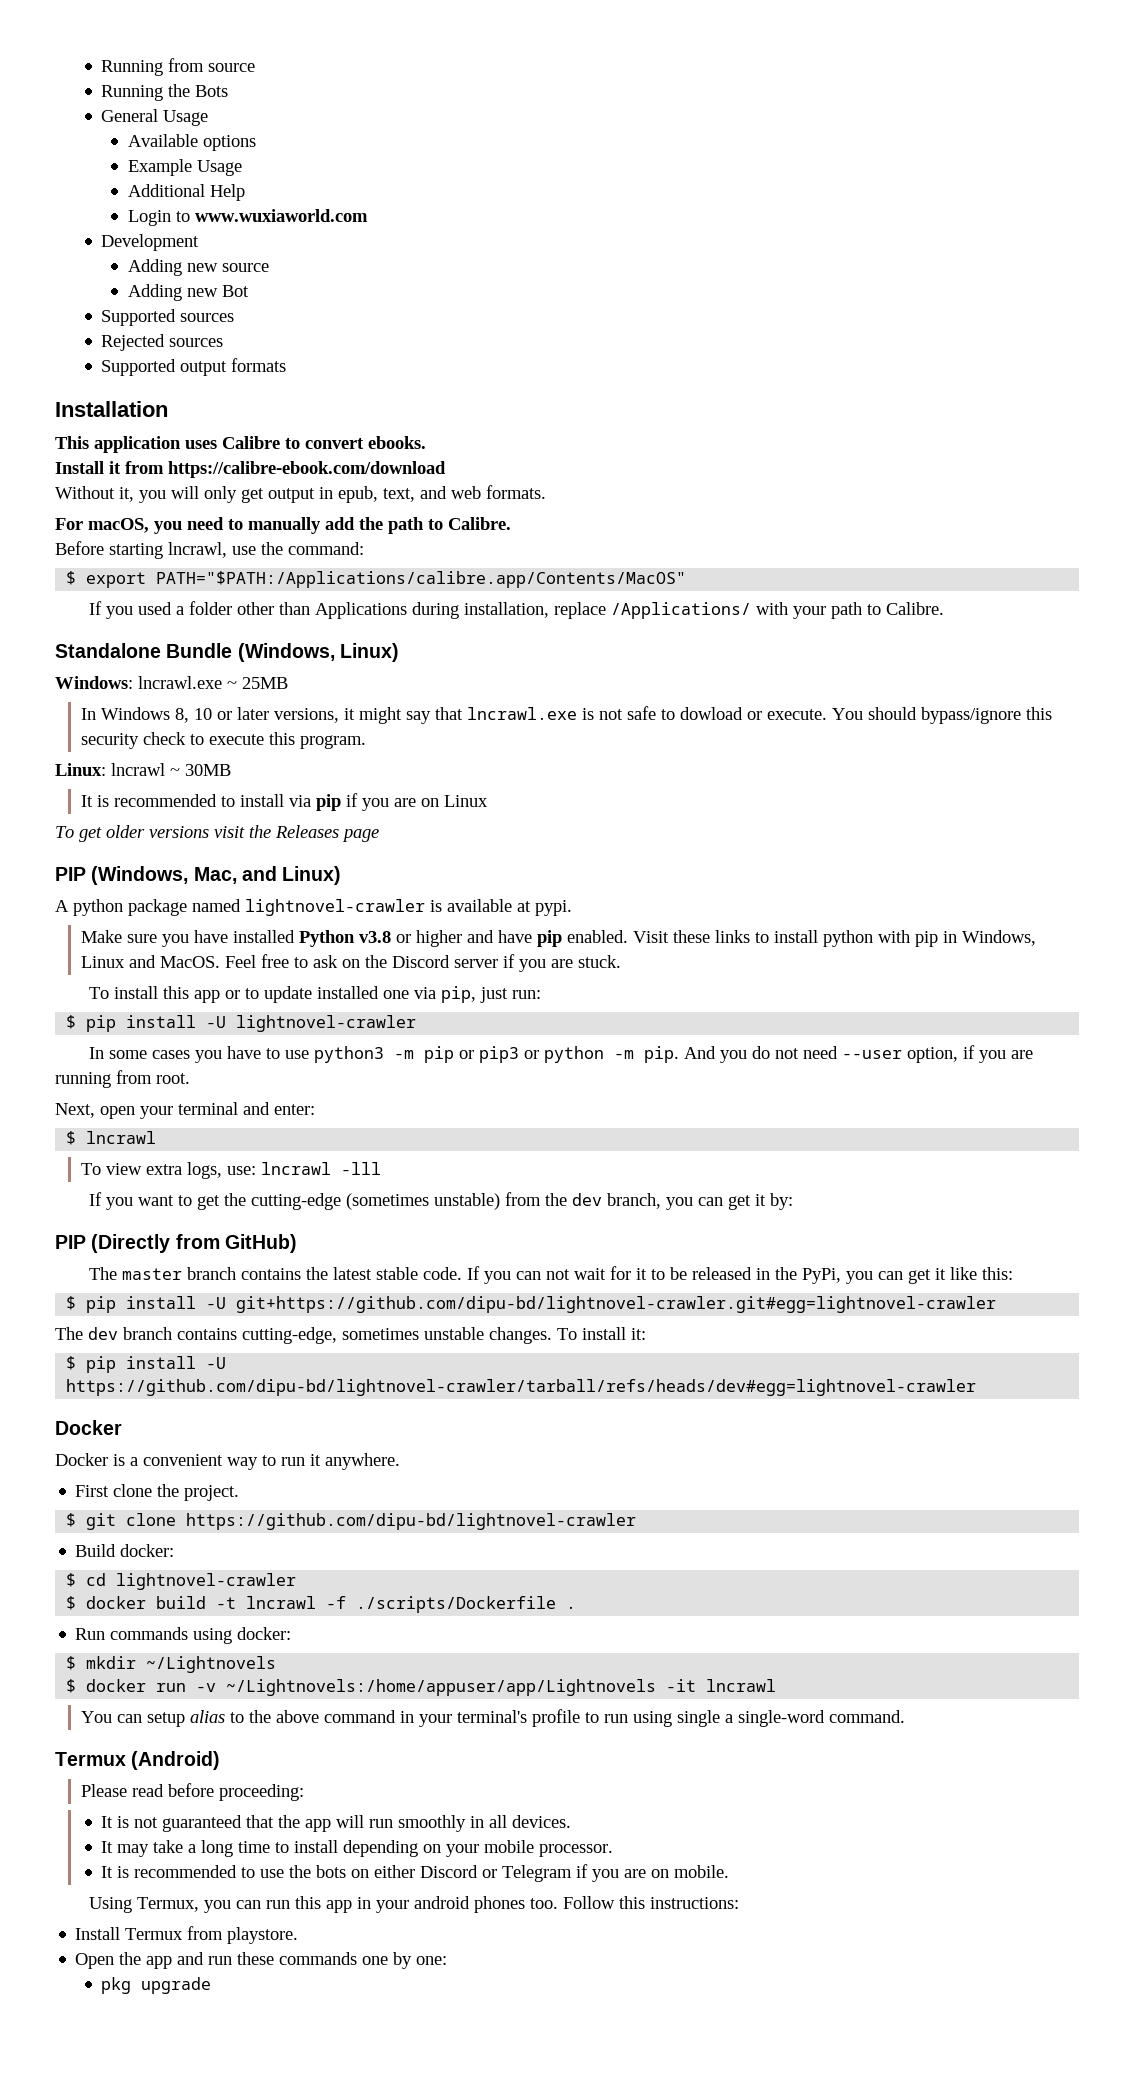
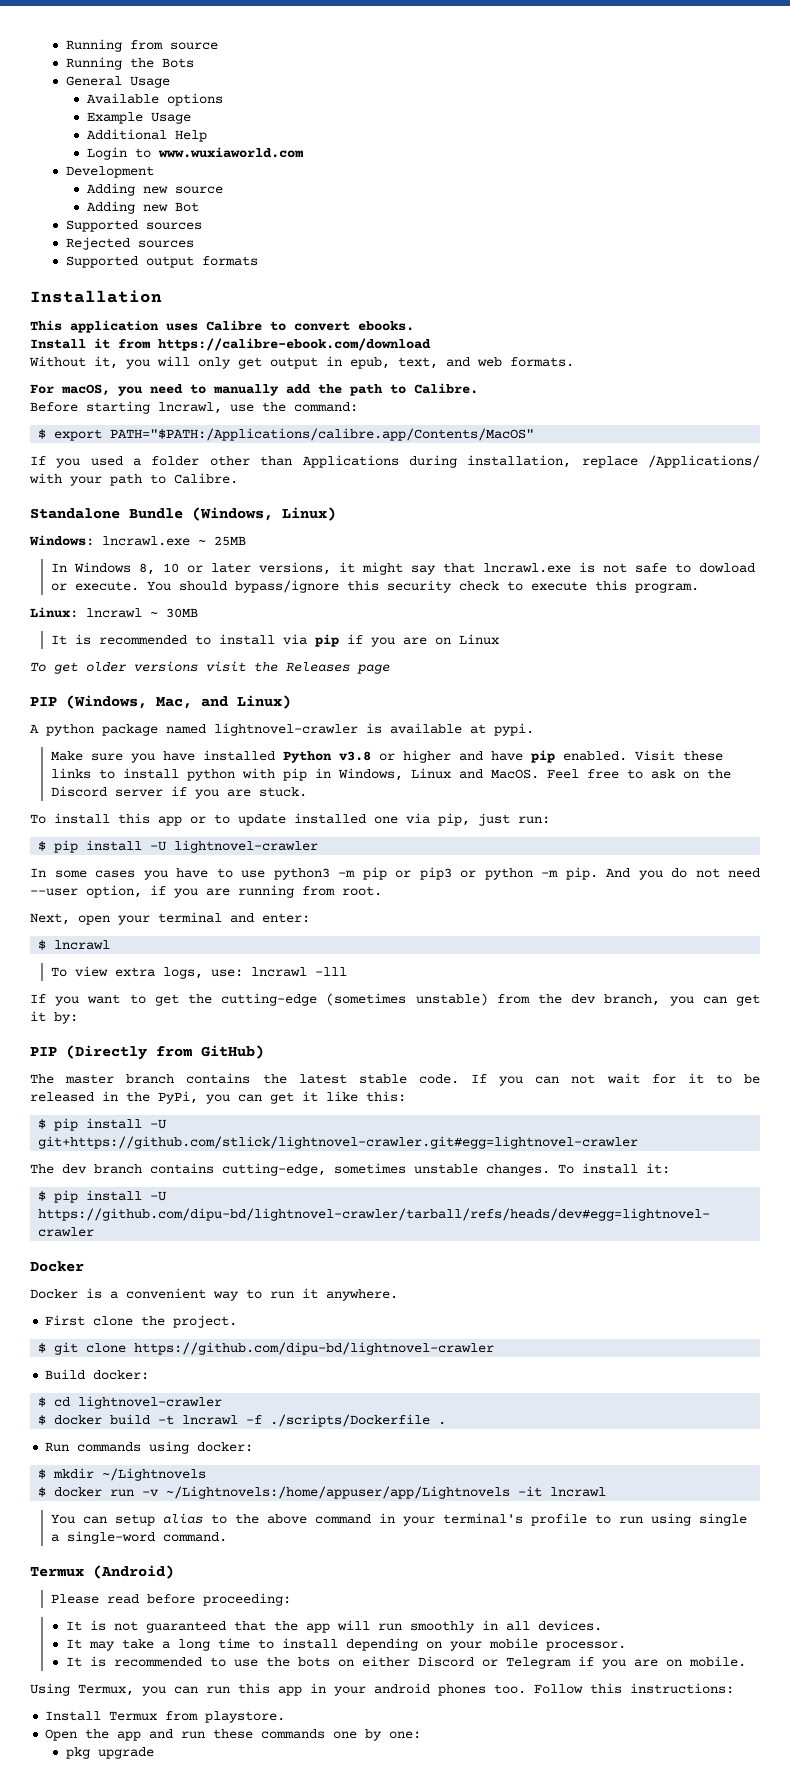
[236,1296,997,1313] git+https://github.com/dipu-bd/lightnovel-crawler.git#egg=lightnovel-crawler -> [38,1136,639,1149] git+https://github.com/stlick/lightnovel-crawler.git#egg=lightnovel-crawler

